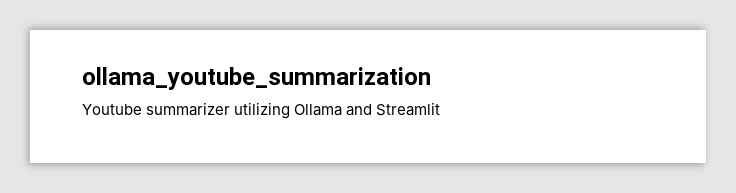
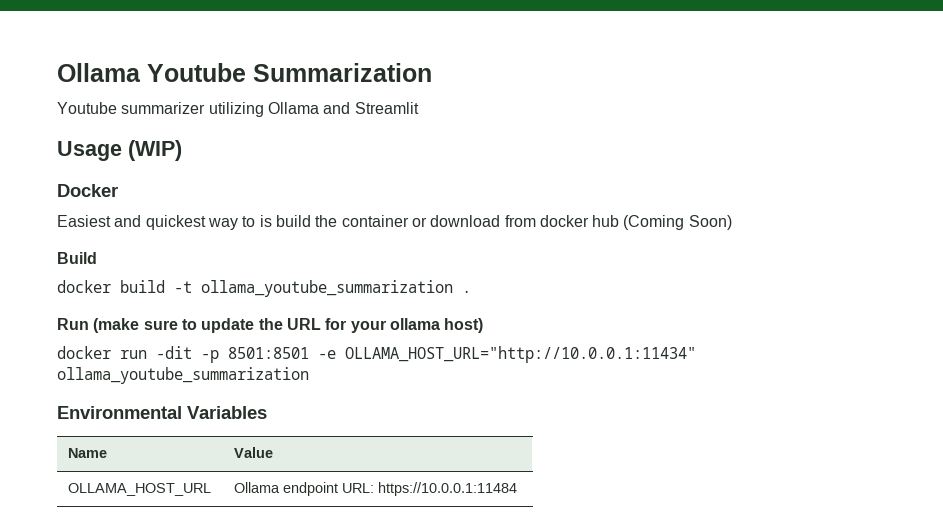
[82,67,431,90] ollama_youtube_summarization -> [57,63,432,82] Ollama Youtube Summarization
(441, 109) none -> [57,140,182,161] [57,184,118,197] [57,215,732,230] [57,252,97,264] [57,280,471,297] [57,318,484,333] [57,346,696,363] [57,367,309,384] [57,406,267,419] [68,448,108,458] [234,447,274,458] [68,483,212,496] [234,482,518,496] // Usage (WIP) // Docker // Easiest and quickest way to is build the container or download from docker hub (Coming Soon) // Build // docker build -t ollama_youtube_summarization . // Run (make sure to update the URL for your ollama host) // docker run -dit -p 8501:8501 -e OLLAMA_HOST_URL="http://10.0.0.1:11434" ollama_youtube_summarization // Environmental Variables // Name | Value // OLLAMA_HOST_URL | Ollama endpoint URL: https://10.0.0.1:11484

